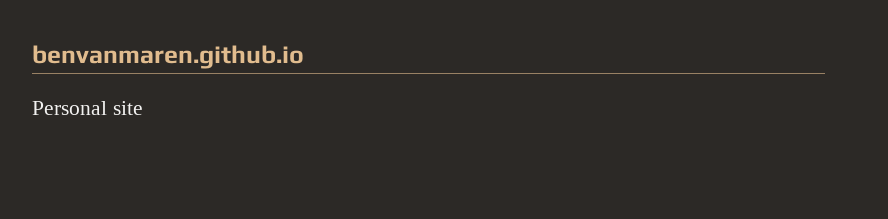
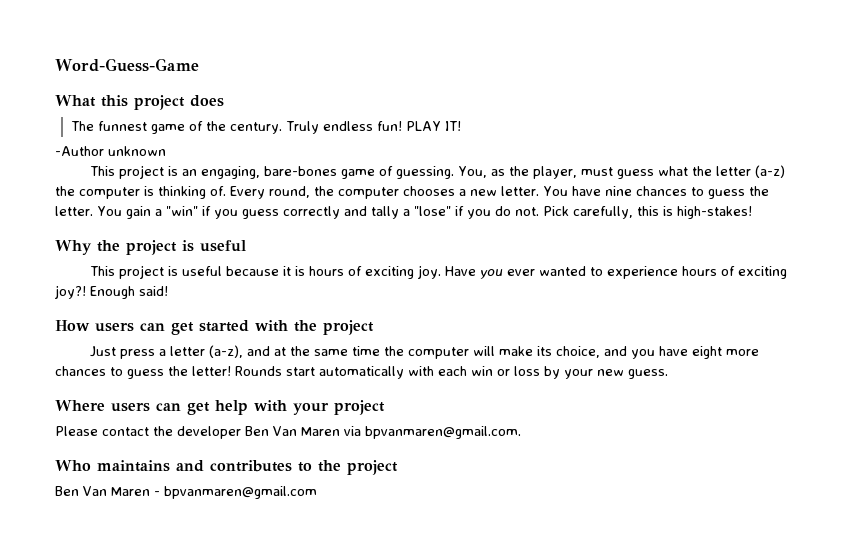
[32,45,304,69] [32,101,143,115] benvanmaren.github.io // Personal site -> [55,58,199,72] [55,95,224,110] [71,121,462,134] [55,146,166,156] [90,165,786,179] [55,186,769,199] [55,206,752,219] [55,240,246,255] [90,265,788,279] [55,285,168,299] [55,320,374,335] [90,345,760,359] [55,366,668,379] [55,400,385,415] [55,426,521,439] [55,460,398,475] [55,486,317,499] Word-Guess-Game // What this project does // The funnest game of the century. Truly endless fun! PLAY IT! // -Author unknown // This project is an engaging, bare-bones game of guessing. You, as the player, must guess what the letter (a-z) the computer is thinking of. Every round, the computer chooses a new letter. You have nine chances to guess the letter. You gain a "win" if you guess correctly and tally a "lose" if you do not. Pick carefully, this is high-stakes! // Why the project is useful // This project is useful because it is hours of exciting joy. Have you ever wanted to experience hours of exciting joy?! Enough said! // How users can get started with the project // Just press a letter (a-z), and at the same time the computer will make its choice, and you have eight more chances to guess the letter! Rounds start automatically with each win or loss by your new guess. // Where users can get help with your project // Please contact the developer Ben Van Maren via bpvanmaren@gmail.com. // Who maintains and contributes to the project // Ben Van Maren - bpvanmaren@gmail.com

